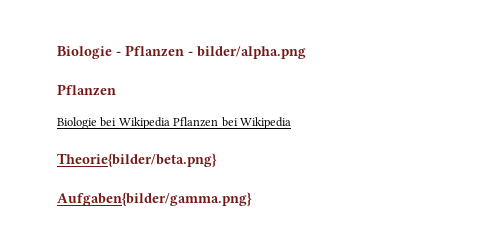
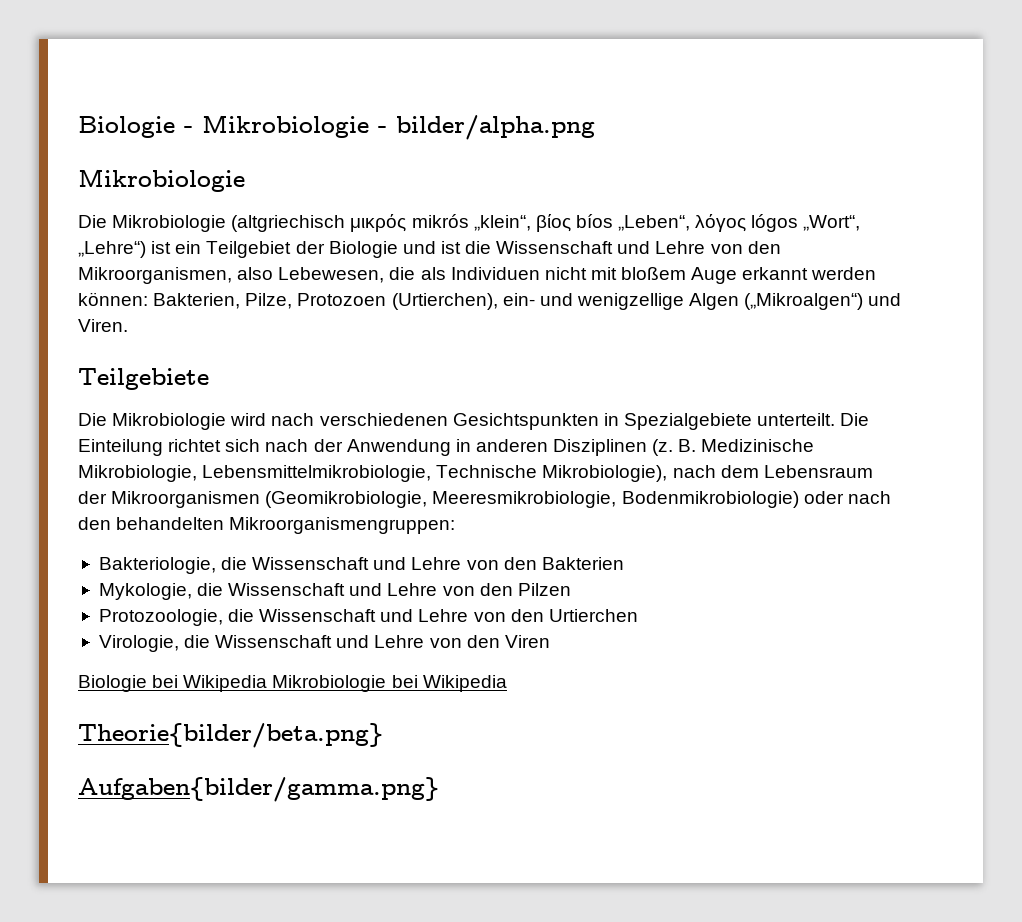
[125,45,184,57] Pflanzen -> [202,115,369,138] Mikrobiologie
[57,84,116,96] Pflanzen -> [78,169,245,192] [78,214,861,232] [78,241,781,258] [78,267,877,284] [78,292,902,310] [78,319,128,332] [78,368,209,390] [78,413,870,430] [78,439,815,456] [78,465,873,482] [78,491,891,508] [78,517,456,534] [98,557,624,574] [98,583,571,600] [98,609,638,626] [98,635,550,652] Mikrobiologie // Die Mikrobiologie (altgriechisch μικρός mikrós „klein“, βίος bíos „Leben“, λόγος lógos „Wort“, „Lehre“) ist ein Teilgebiet der Biologie und ist die Wissenschaft und Lehre von den Mikroorganismen, also Lebewesen, die als Individuen nicht mit bloßem Auge erkannt werden können: Bakterien, Pilze, Protozoen (Urtierchen), ein- und wenigzellige Algen („Mikroalgen“) und Viren. // Teilgebiete // Die Mikrobiologie wird nach verschiedenen Gesichtspunkten in Spezialgebiete unterteilt. Die Einteilung richtet sich nach der Anwendung in anderen Disziplinen (z. B. Medizinische Mikrobiologie, Lebensmittelmikrobiologie, Technische Mikrobiologie), nach dem Lebensraum der Mikroorganismen (Geomikrobiologie, Meeresmikrobiologie, Bodenmikrobiologie) oder nach den behandelten Mikroorganismengruppen: // Bakteriologie, die Wissenschaft und Lehre von den Bakterien // Mykologie, die Wissenschaft und Lehre von den Pilzen // Protozoologie, die Wissenschaft und Lehre von den Urtierchen // Virologie, die Wissenschaft und Lehre von den Viren
[173,117,219,127] Pflanzen -> [272,675,387,692] Mikrobiologie

